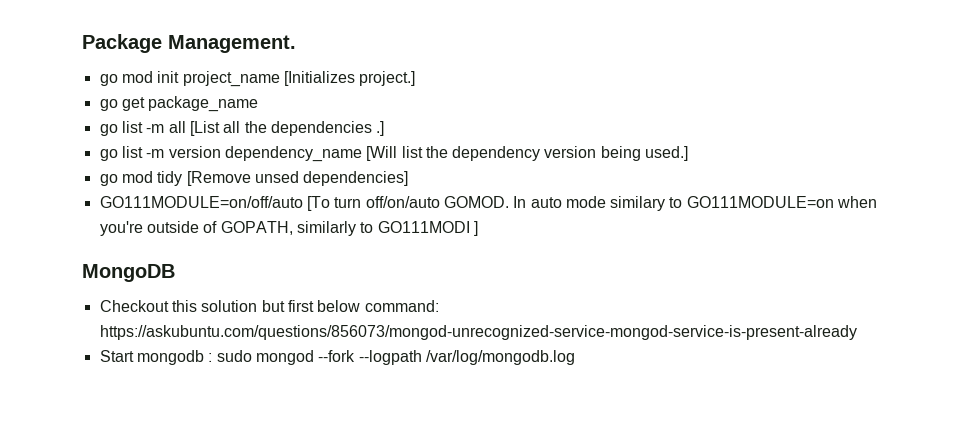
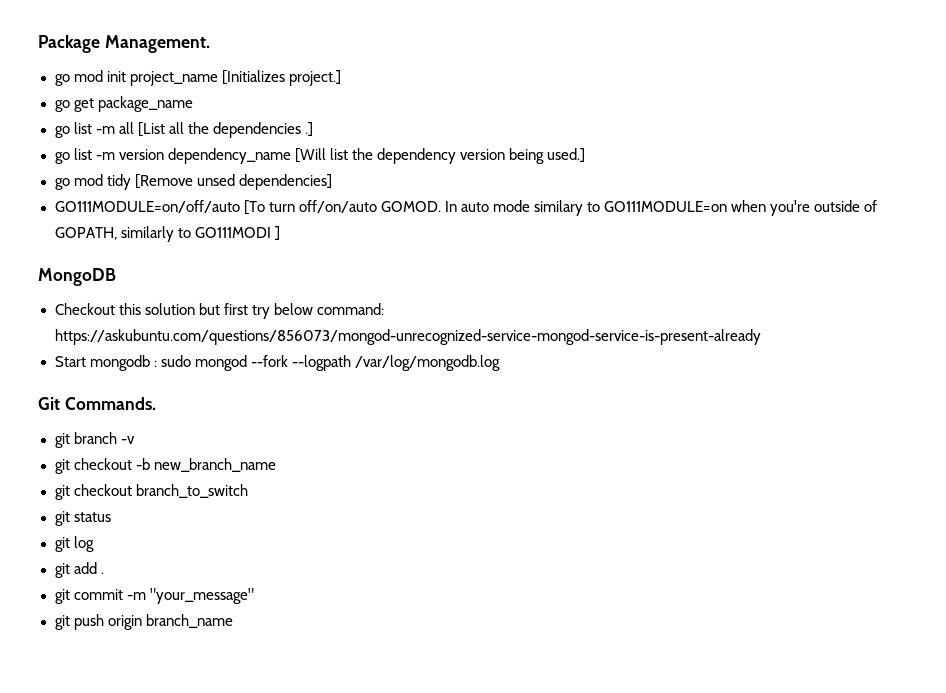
(314, 306) none -> [251,305,270,319] try
(575, 357) none -> [38,397,156,410] [54,432,135,448] [54,458,276,474] [54,484,248,500] [54,511,111,526] [54,536,94,552] [54,562,104,578] [54,588,254,604] [54,614,233,630] // Git Commands. // git branch -v // git checkout -b new_branch_name // git checkout branch_to_switch // git status // git log // git add . // git commit -m "your_message" // git push origin branch_name

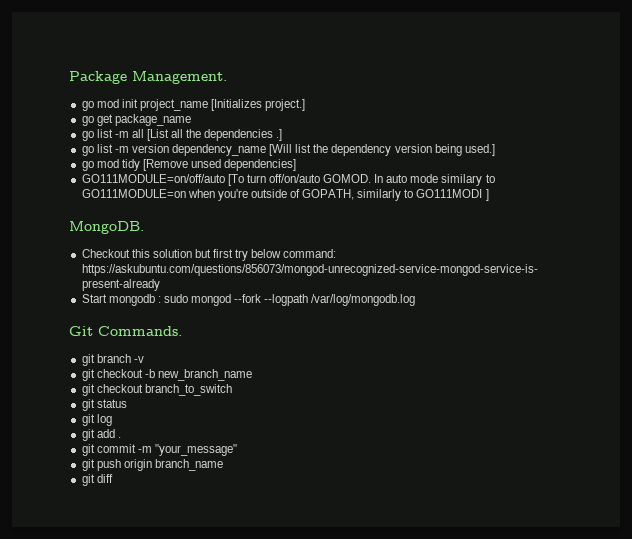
[38,268,116,286] MongoDB -> [69,221,144,234] MongoDB.
(233, 621) none -> [81,474,113,486] // git diff

